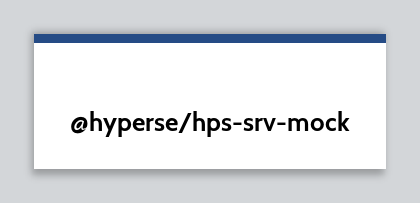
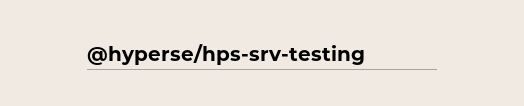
[70,111,350,137] @hyperse/hps-srv-mock -> [87,44,365,65] @hyperse/hps-srv-testing

